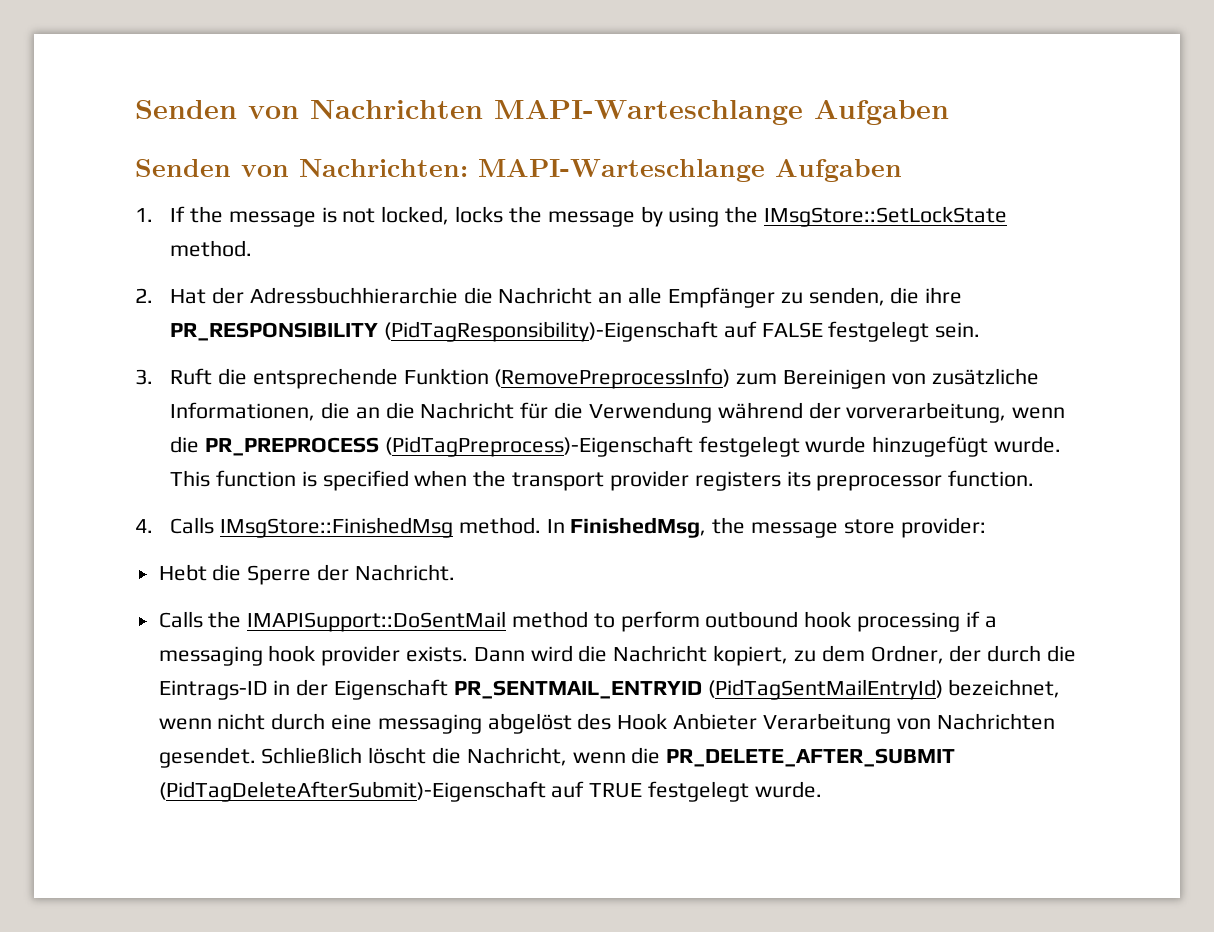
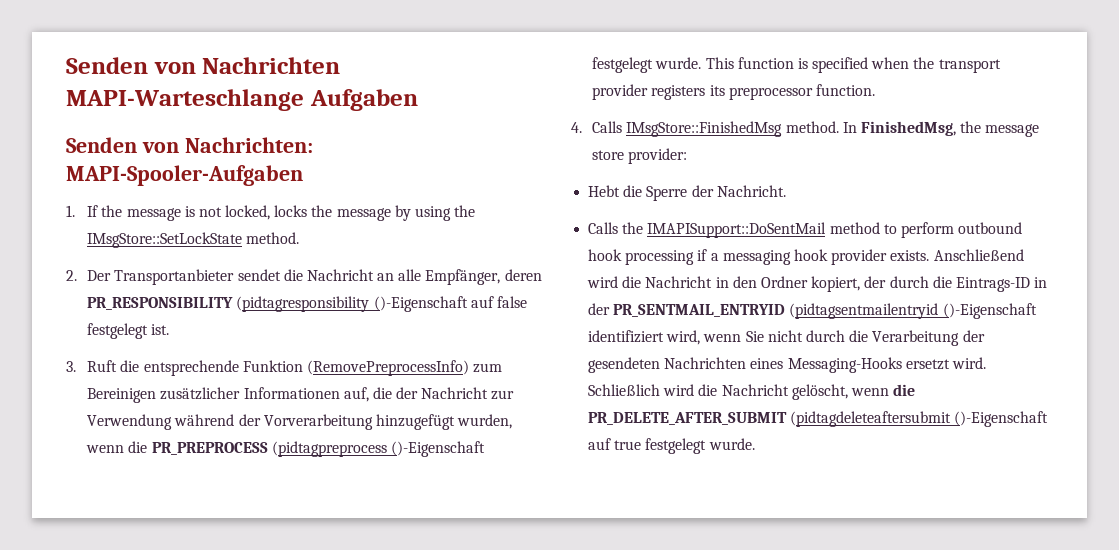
[478,159,902,182] MAPI-Warteschlange Aufgaben -> [66,165,303,186] MAPI-Spooler-Aufgaben
[170,287,458,304] Hat der Adressbuchhierarchie -> [87,269,281,285] Der Transportanbieter sendet
[667,287,963,308] [170,321,981,342] Empfänger zu senden, die ihre PR_RESPONSIBILITY (PidTagResponsibility)-Eigenschaft auf FALSE festgelegt sein. -> [425,269,542,285] [87,296,527,312] [87,323,170,339] Empfänger, deren PR_RESPONSIBILITY (pidtagresponsibility ()-Eigenschaft auf false festgelegt ist.
[891,368,1039,385] [170,402,1066,423] [170,436,989,457] von zusätzliche Informationen, die an die Nachricht für die Verwendung während der vorverarbeitung, wenn die PR_PREPROCESS (PidTagPreprocess)-Eigenschaft festgelegt wurde hinzugefügt -> [160,387,515,402] [87,414,513,430] [86,441,485,457] [592,57,654,73] zusätzlicher Informationen auf, die der Nachricht zur Verwendung während der Vorverarbeitung hinzugefügt wurden, wenn die PR_PREPROCESS (pidtagpreprocess ()-Eigenschaft festgelegt
[473,645,944,666] Dann wird die Nachricht kopiert, zu dem Ordner, -> [933,249,1024,261] [587,276,861,292] Anschließend wird die Nachricht in den Ordner kopiert,
[334,679,1061,700] [158,713,1055,734] [158,747,956,768] [158,781,643,802] Eigenschaft PR_SENTMAIL_ENTRYID (PidTagSentMailEntryId) bezeichnet, wenn nicht durch eine messaging abgelöst des Hook Anbieter Verarbeitung von Nachrichten gesendet. Schließlich löscht die Nachricht, wenn die PR_DELETE_AFTER_SUBMIT (PidTagDeleteAfterSubmit)-Eigenschaft auf TRUE -> [613,303,1037,319] [588,330,985,346] [588,357,986,373] [588,384,916,400] [588,411,1049,427] [588,438,642,450] PR_SENTMAIL_ENTRYID (pidtagsentmailentryid ()-Eigenschaft identifiziert wird, wenn Sie nicht durch die Verarbeitung der gesendeten Nachrichten eines Messaging-Hooks ersetzt wird. Schließlich wird die Nachricht gelöscht, wenn die PR_DELETE_AFTER_SUBMIT (pidtagdeleteaftersubmit ()-Eigenschaft auf true

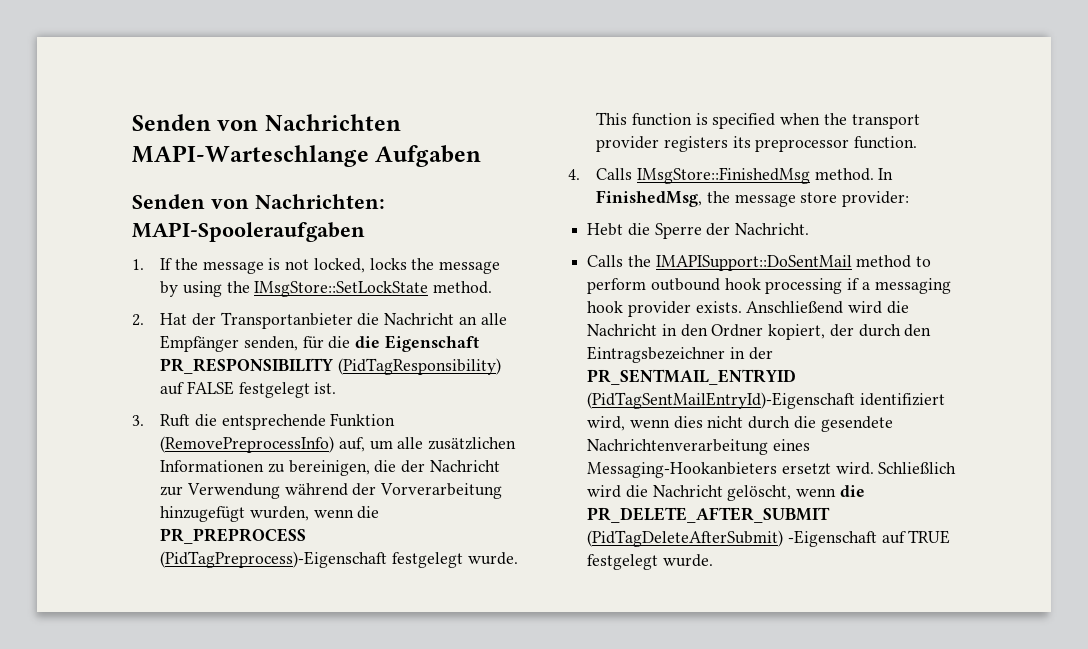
[66,165,303,186] MAPI-Spooler-Aufgaben -> [132,222,365,242] MAPI-Spooleraufgaben
[87,269,281,285] Der Transportanbieter sendet -> [160,312,353,329] Hat der Transportanbieter
[425,269,542,285] [87,296,527,312] Empfänger, deren PR_RESPONSIBILITY (pidtagresponsibility ()-Eigenschaft auf false -> [160,335,479,352] [160,358,501,375] [160,381,234,395] Empfänger senden, für die die Eigenschaft PR_RESPONSIBILITY (PidTagResponsibility) auf FALSE
[473,363,503,373] [87,387,369,403] zum Bereinigen zusätzlicher Informationen auf, -> [338,437,517,452] [160,460,370,476] auf, um alle zusätzlichen Informationen zu bereinigen,
[271,441,485,457] (pidtagpreprocess ()-Eigenschaft -> [160,551,388,568] (PidTagPreprocess)-Eigenschaft
[932,276,1030,292] die Eintrags-ID -> [904,324,932,337] [587,346,726,363] den Eintragsbezeichner
[789,303,1037,319] (pidtagsentmailentryid ()-Eigenschaft -> [587,392,856,409] (PidTagSentMailEntryId)-Eigenschaft
[745,331,764,342] Sie -> [673,416,703,429] dies
[872,330,985,346] [588,357,902,373] Verarbeitung der gesendeten Nachrichten eines Messaging-Hooks -> [820,416,893,432] [587,439,810,455] [587,462,778,478] gesendete Nachrichtenverarbeitung eines Messaging-Hookanbieters
[790,411,1049,427] [588,438,642,450] (pidtagdeleteaftersubmit ()-Eigenschaft auf true -> [587,530,951,547] (PidTagDeleteAfterSubmit) -Eigenschaft auf TRUE

